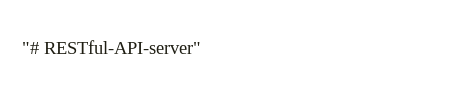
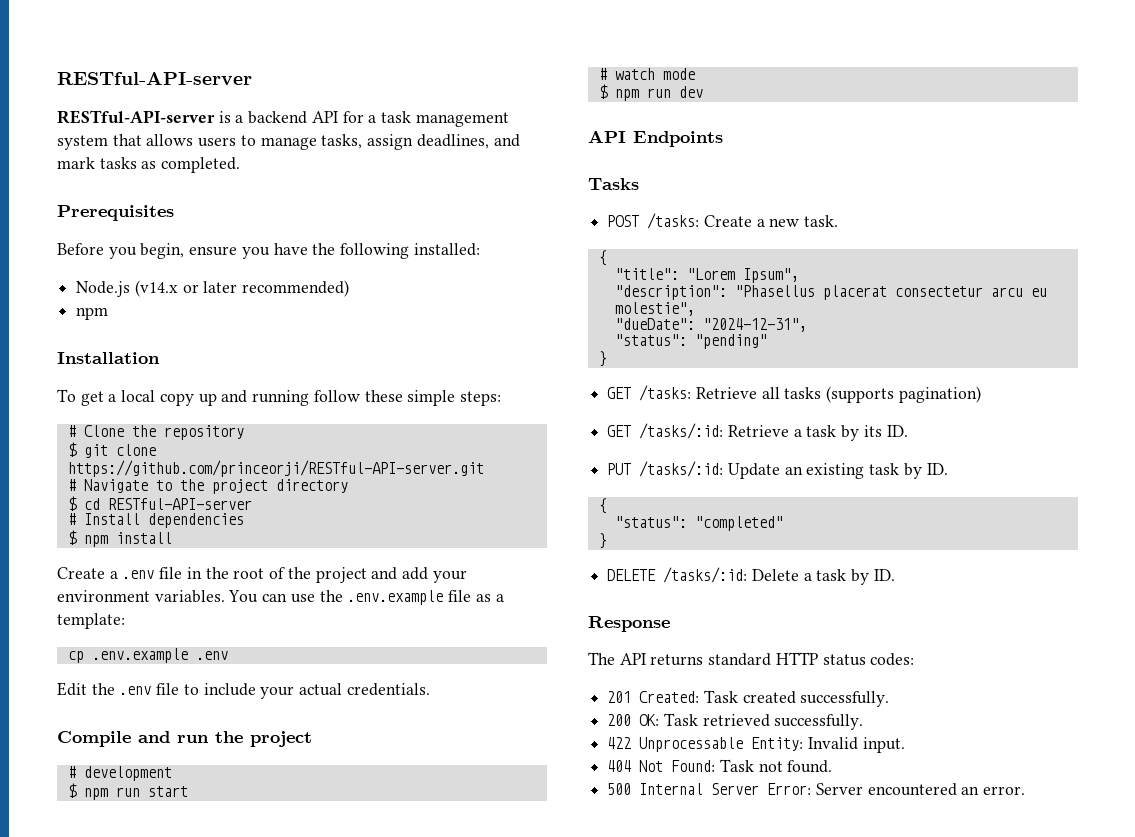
[22,40,201,54] "# RESTful-API-server" -> [57,72,252,85] [57,110,509,127] [57,134,520,150] [57,157,241,173] [57,205,174,221] [57,243,480,259] [76,280,350,297] [76,307,109,320] [57,352,160,364] [57,389,501,406] [67,425,244,440] [67,442,156,458] [67,460,484,477] [67,479,348,494] [67,496,252,511] [67,513,244,528] [67,530,172,547] [57,567,467,583] [57,590,504,605] [57,613,125,629] [67,648,228,663] [57,682,430,699] [57,731,312,747] [67,766,172,781] [67,783,188,800] [598,68,695,80] [598,84,703,101] [588,130,723,147] [588,178,639,190] [607,213,839,229] [598,250,607,266] [614,268,799,283] [614,285,1047,300] [614,302,695,316] [614,318,807,332] [614,334,767,349] [598,351,607,367] [607,385,981,403] [607,423,908,441] [607,461,948,479] [598,498,607,514] [614,516,783,531] [598,533,607,549] [607,567,895,585] [588,616,670,632] [588,652,915,666] [607,690,890,707] [607,713,864,730] [607,737,905,753] [607,759,833,773] [607,783,1026,796] RESTful-API-server // RESTful-API-server is a backend API for a task management system that allows users to manage tasks, assign deadlines, and mark tasks as completed. // Prerequisites // Before you begin, ensure you have the following installed: // Node.js (v14.x or later recommended) // npm // Installation // To get a local copy up and running follow these simple steps: // # Clone the repository // $ git clone https://github.com/princeorji/RESTful-API-server.git // # Navigate to the project directory // $ cd RESTful-API-server // # Install dependencies // $ npm install // Create a .env file in the root of the project and add your environment variables. You can use the .env.example file as a template: // cp .env.example .env // Edit the .env file to include your actual credentials. // Compile and run the project // # development // $ npm run start // # watch mode // $ npm run dev // API Endpoints // Tasks // POST /tasks: Create a new task. // { // "title": "Lorem Ipsum", // "description": "Phasellus placerat consectetur arcu eu molestie", // "dueDate": "2024-12-31", // "status": "pending" // } // GET /tasks: Retrieve all tasks (supports pagination) // GET /tasks/:id: Retrieve a task by its ID. // PUT /tasks/:id: Update an existing task by ID. // { // "status": "completed" // } // DELETE /tasks/:id: Delete a task by ID. // Response // The API returns standard HTTP status codes: // 201 Created: Task created successfully. // 200 OK: Task retrieved successfully. // 422 Unprocessable Entity: Invalid input. // 404 Not Found: Task not found. // 500 Internal Server Error: Server encountered an error.

